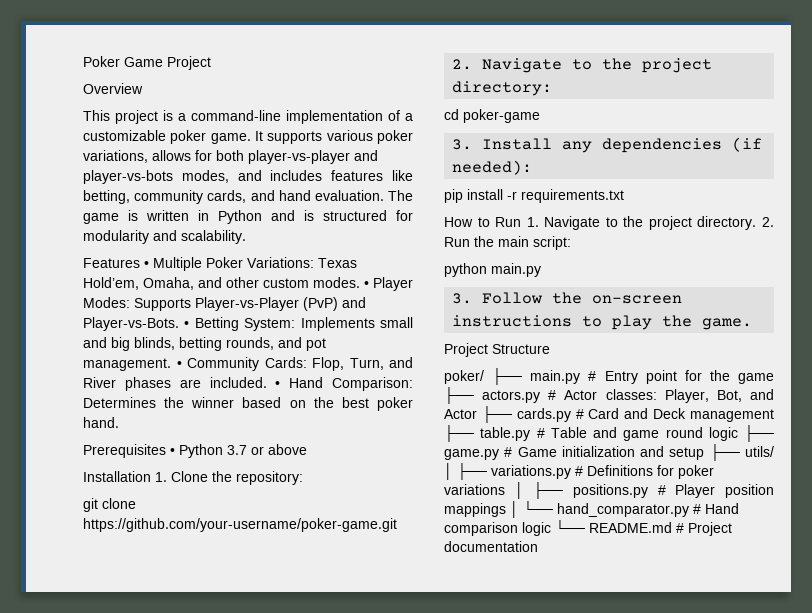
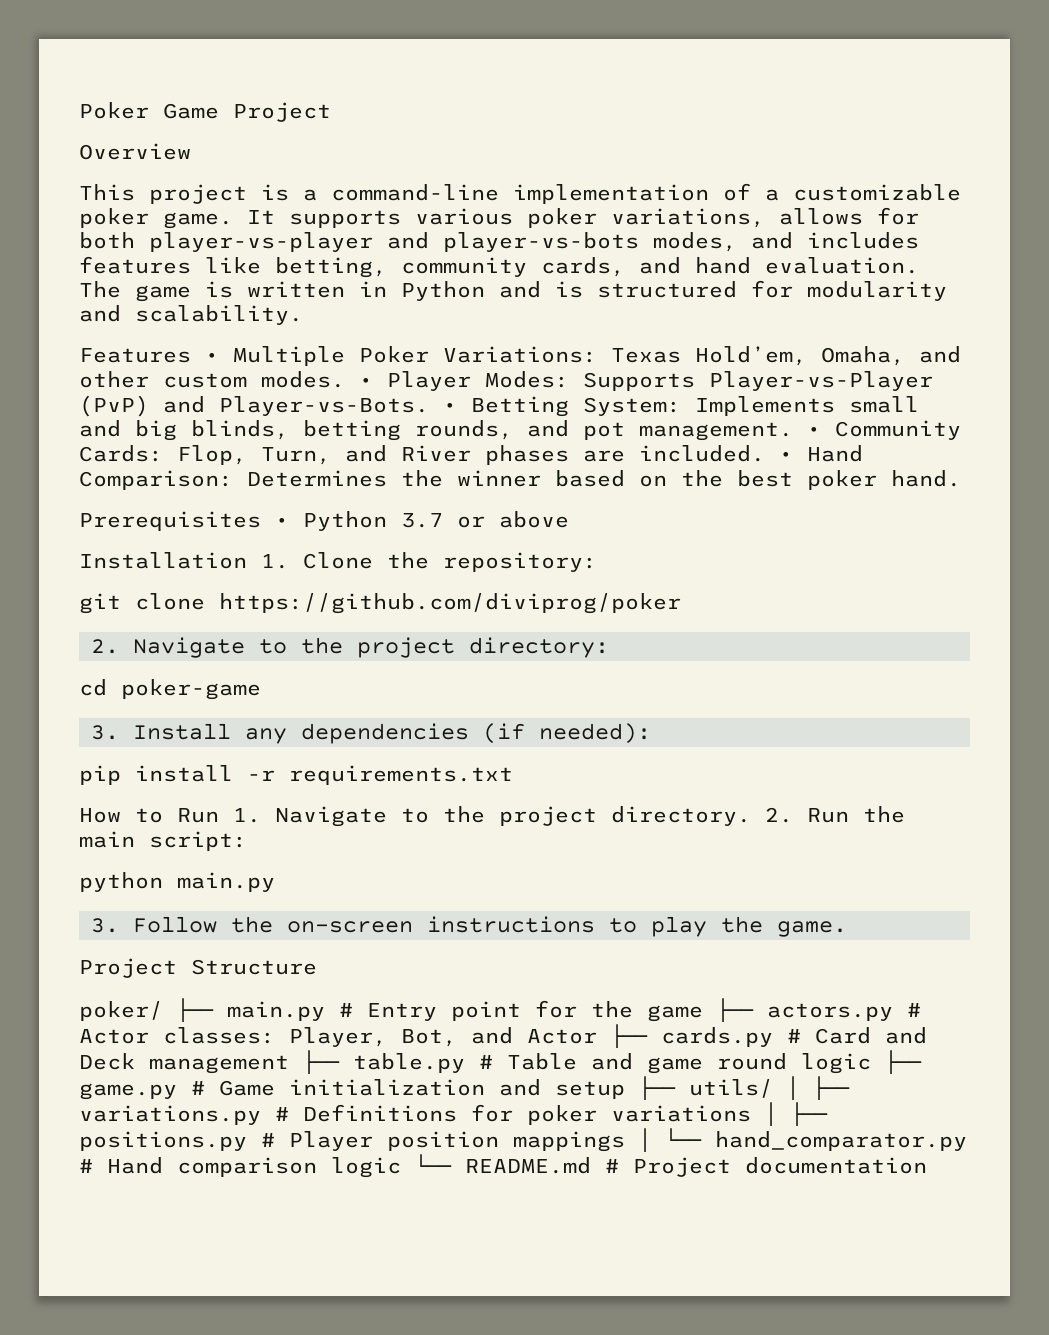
[83,518,397,532] https://github.com/your-username/poker-game.git -> [219,593,681,614] https://github.com/diviprog/poker

